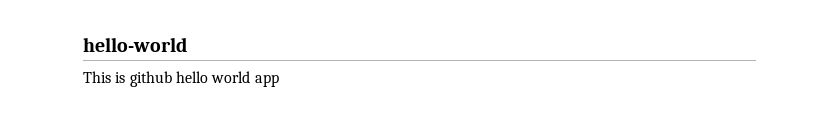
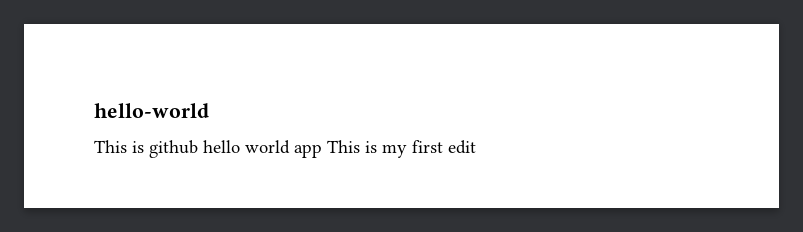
(279, 80) none -> [327,140,476,158] This is my first edit

